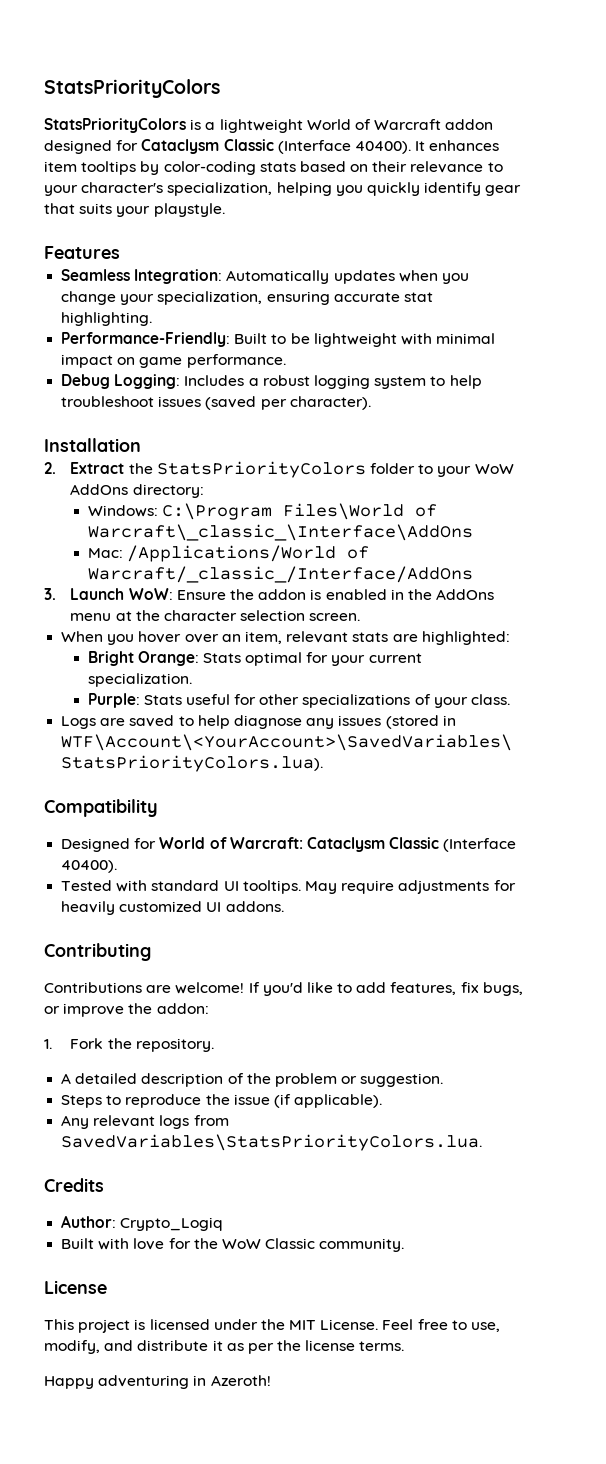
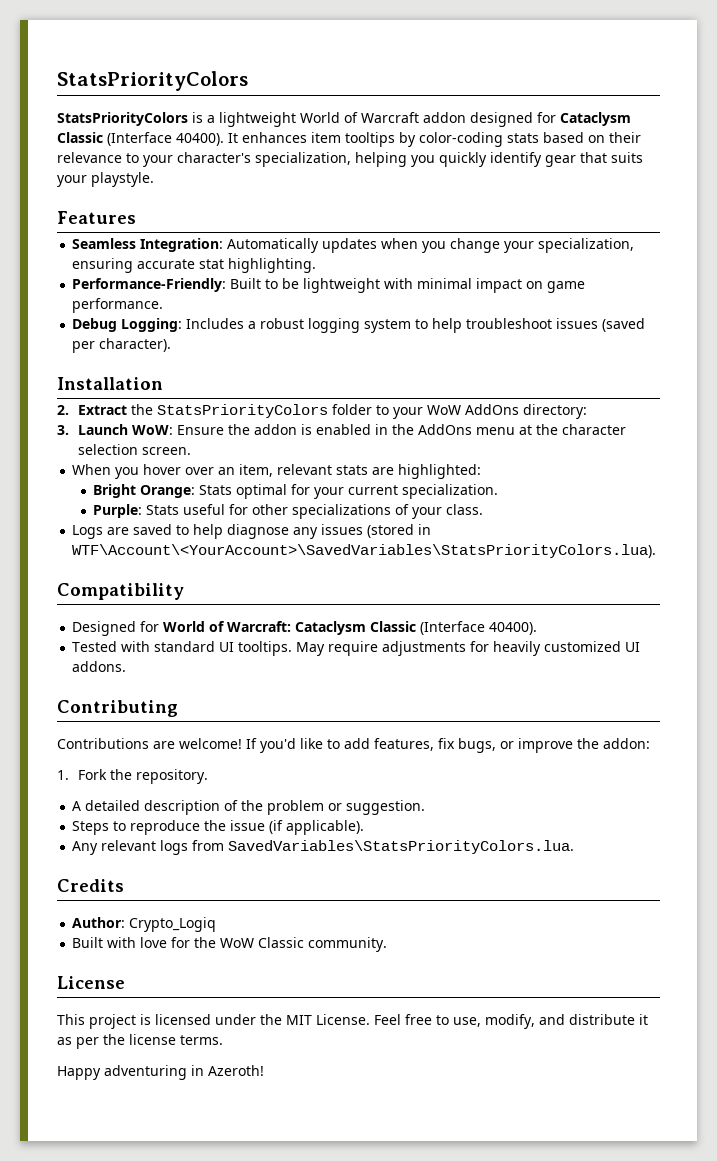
[87,503,437,520] [87,524,473,541] [87,545,369,562] [87,566,473,583] // Windows: C:\Program Files\World of Warcraft\_classic_\Interface\AddOns // Mac: /Applications/World of Warcraft/_classic_/Interface/AddOns -> (587, 411) none

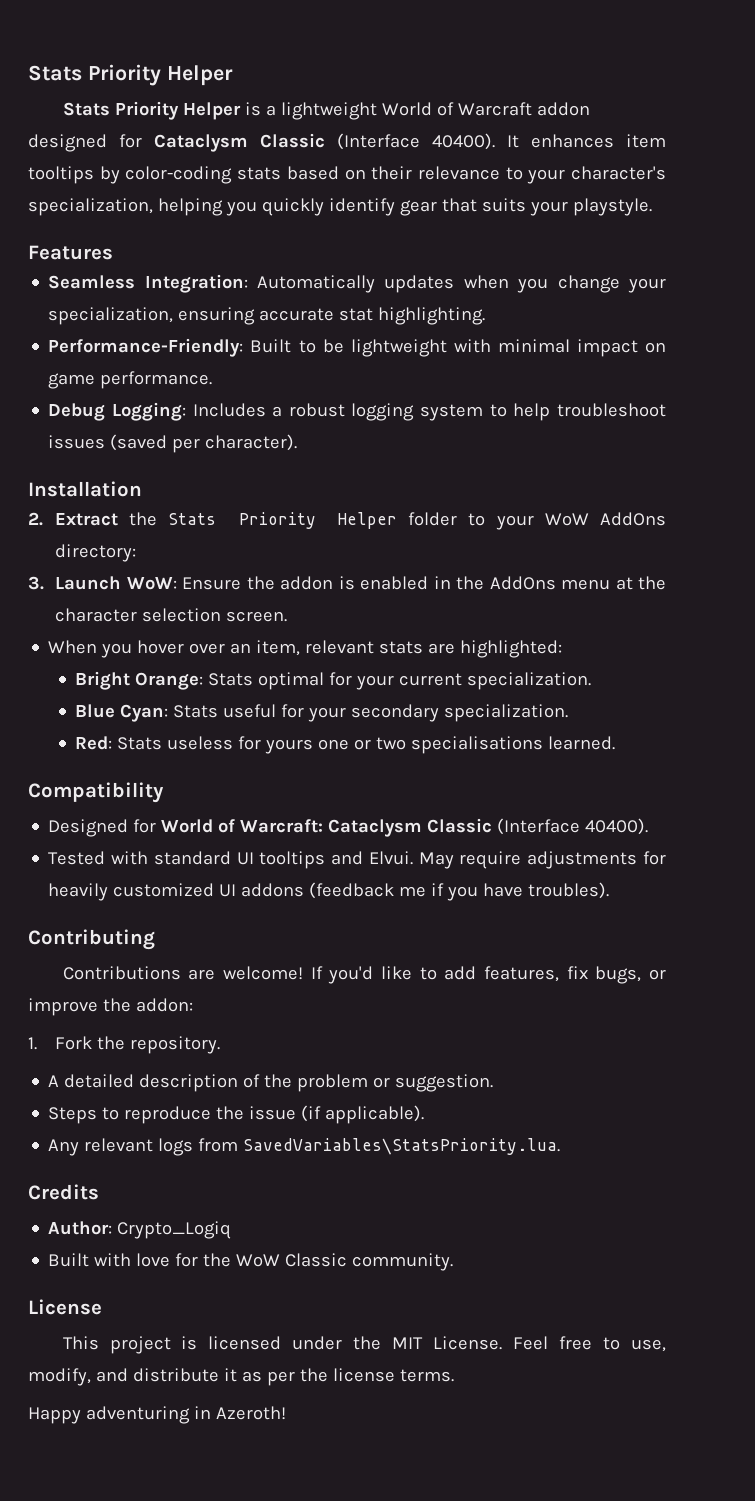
[57,71,248,91] [57,112,188,126] StatsPriorityColors // StatsPriorityColors -> [28,64,233,86] [62,101,241,120] Stats Priority Helper // Stats Priority Helper
[156,404,328,418] StatsPriorityColors -> [168,512,398,529] Stats Priority Helper
[93,504,143,518] Purple: -> [75,704,169,722] Blue Cyan:
[252,504,484,519] [72,524,432,539] [72,544,657,558] other specializations of your class. // Logs are saved to help diagnose any issues (stored in WTF\Account\<YourAccount>\SavedVariables\StatsPriorityColors.lua). -> [308,704,569,722] [75,736,616,754] your secondary specialization. // Red: Stats useless for yours one or two specialisations learned.
[238,641,293,656] tooltips. -> [259,851,413,869] tooltips and Elvui.
[72,661,127,672] addons. -> [241,882,610,901] addons (feedback me if you have troubles).
[228,840,575,854] SavedVariables\StatsPriorityColors.lua. -> [243,1138,561,1155] SavedVariables\StatsPriority.lua.

